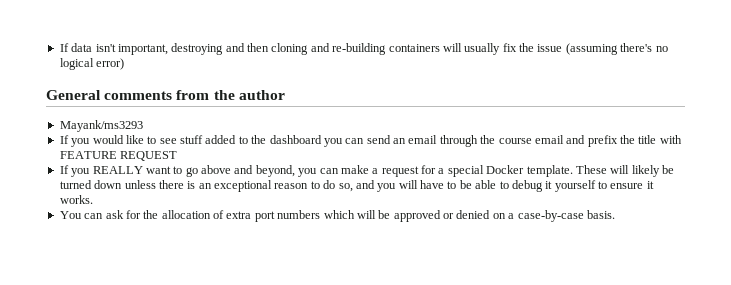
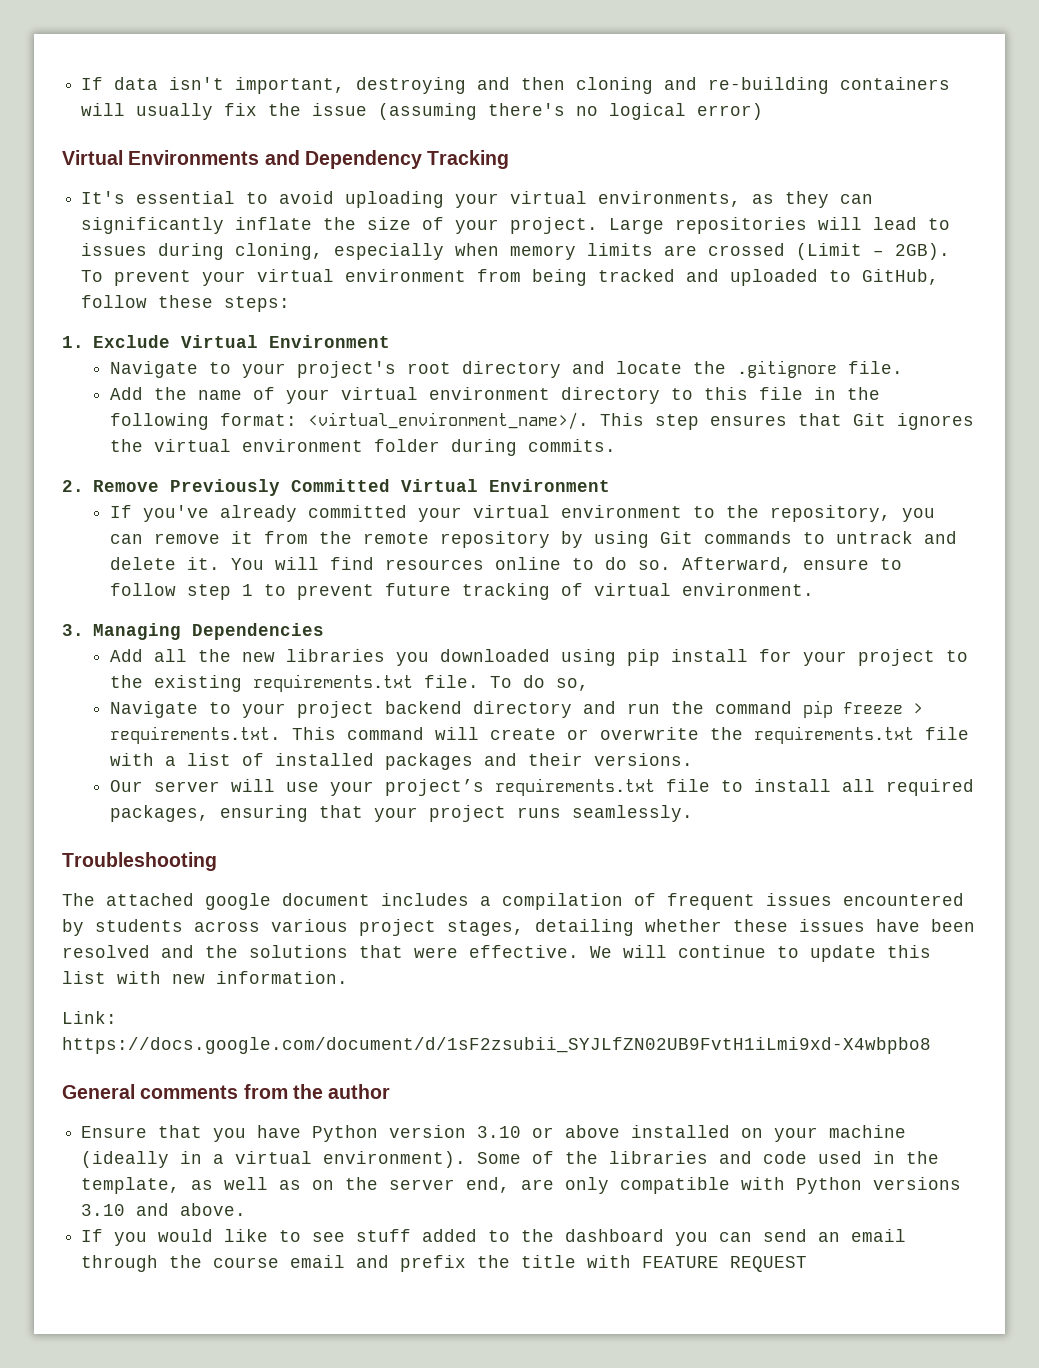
(125, 64) none -> [62,150,510,169] [81,191,874,208] [81,217,951,234] [81,243,951,260] [81,269,940,286] [81,295,291,312] [62,335,390,348] [110,360,904,378] [110,387,881,404] [110,412,975,430] [110,439,617,456] [62,479,610,496] [110,505,936,522] [110,531,958,548] [110,557,903,573] [110,583,815,600] [62,623,324,640] [110,649,969,666] [110,674,590,692] [110,700,924,718] [110,726,970,744] [110,753,694,770] [110,778,975,796] [110,805,694,822] [62,852,217,871] [62,893,964,910] [62,919,975,936] [62,945,931,962] [62,971,348,984] [62,1011,117,1024] [62,1037,931,1054] // Virtual Environments and Dependency Tracking // It's essential to avoid uploading your virtual environments, as they can significantly inflate the size of your project. Large repositories will lead to issues during cloning, especially when memory limits are crossed (Limit – 2GB). To prevent your virtual environment from being tracked and uploaded to GitHub, follow these steps: // 1. Exclude Virtual Environment // Navigate to your project's root directory and locate the .gitignore file. // Add the name of your virtual environment directory to this file in the following format: <virtual_environment_name>/. This step ensures that Git ignores the virtual environment folder during commits. // 2. Remove Previously Committed Virtual Environment // If you've already committed your virtual environment to the repository, you can remove it from the remote repository by using Git commands to untrack and delete it. You will find resources online to do so. Afterward, ensure to follow step 1 to prevent future tracking of virtual environment. // 3. Managing Dependencies // Add all the new libraries you downloaded using pip install for your project to the existing requirements.txt file. To do so, // Navigate to your project backend directory and run the command pip freeze > requirements.txt. This command will create or overwrite the requirements.txt file with a list of installed packages and their versions. // Our server will use your project’s requirements.txt file to install all required packages, ensuring that your project runs seamlessly. // Troubleshooting // The attached google document includes a compilation of frequent issues encountered by students across various project stages, detailing whether these issues have been resolved and the solutions that were effective. We will continue to update this list with new information. // Link: https://docs.google.com/document/d/1sF2zsubii_SYJLfZN02UB9FvtH1iLmi9xd-X4wbpbo8
[59,120,143,132] Mayank/ms3293 -> [81,1125,907,1142] [81,1151,940,1168] [81,1177,962,1194] [81,1203,247,1216] Ensure that you have Python version 3.10 or above installed on your machine (ideally in a virtual environment). Some of the libraries and code used in the template, as well as on the server end, are only compatible with Python versions 3.10 and above.
[59,165,674,177] [59,180,654,192] [59,195,93,204] [59,210,615,222] // If you REALLY want to go above and beyond, you can make a request for a special Docker template. These will likely be turned down unless there is an exceptional reason to do so, and you will have to be able to debug it yourself to ensure it works. // You can ask for the allocation of extra port numbers which will be approved or denied on a case-by-case basis. -> (808, 1264) none

